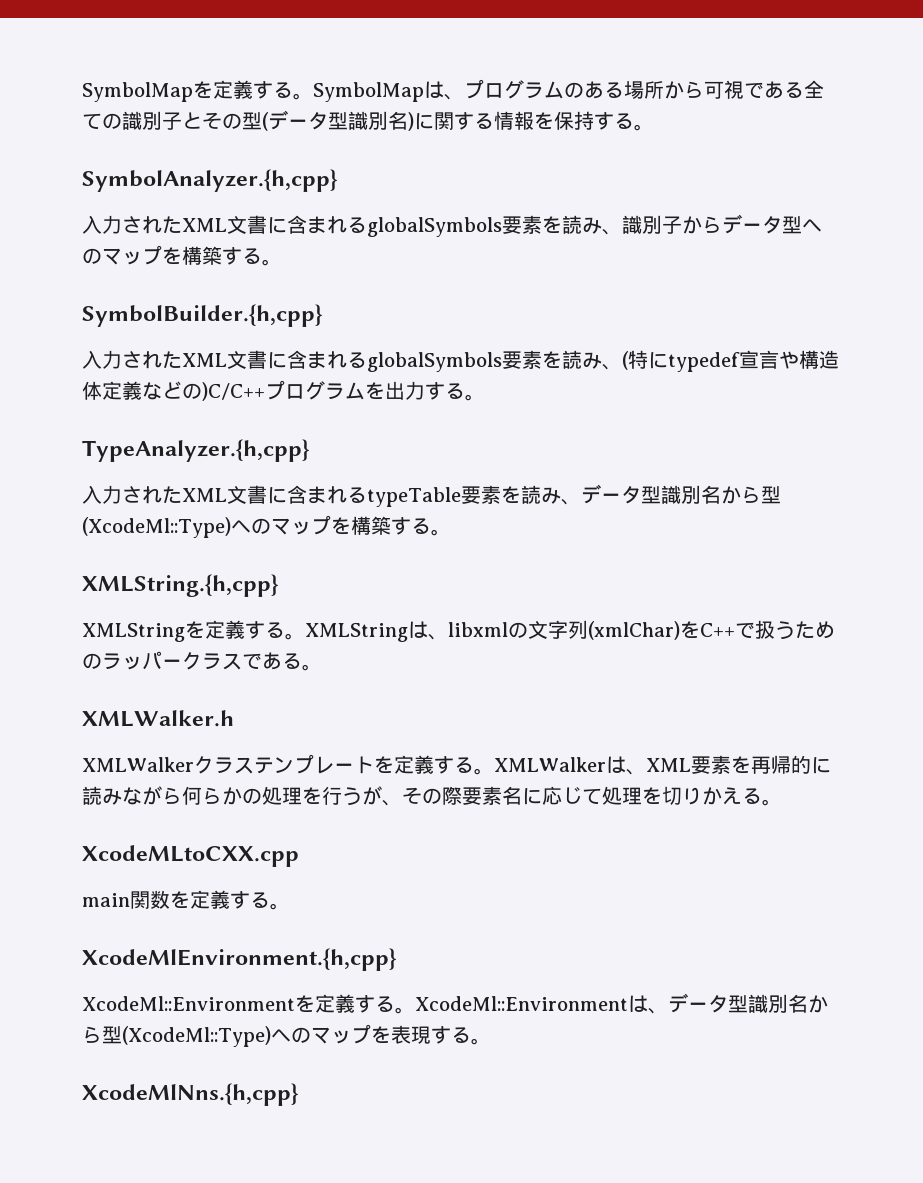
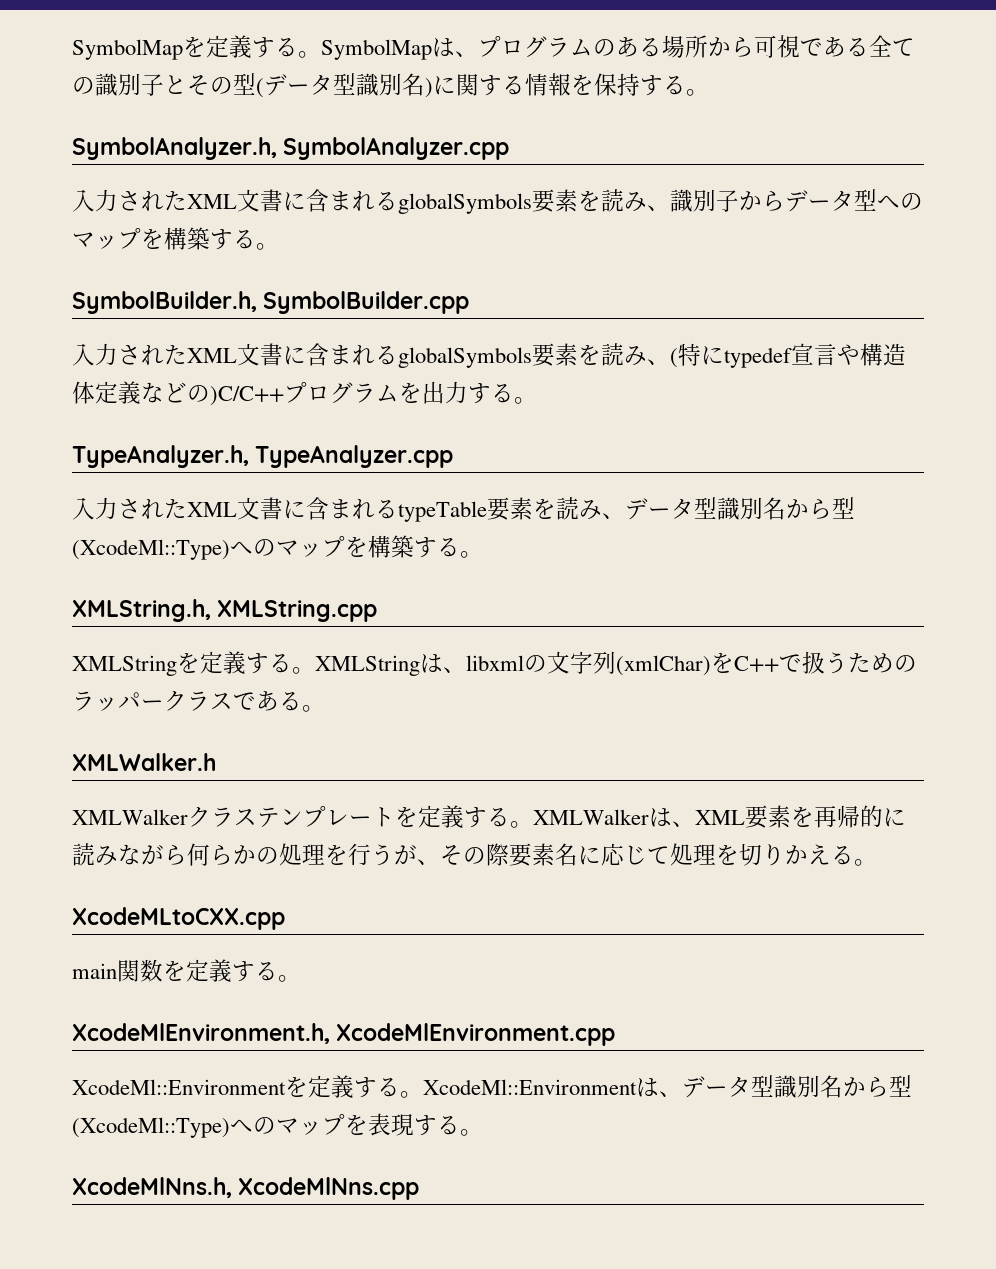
[82,169,338,192] SymbolAnalyzer.{h,cpp} -> [72,137,510,160] SymbolAnalyzer.h, SymbolAnalyzer.cpp
[82,304,323,327] SymbolBuilder.{h,cpp} -> [72,291,470,314] SymbolBuilder.h, SymbolBuilder.cpp
[82,439,310,462] TypeAnalyzer.{h,cpp} -> [72,445,454,468] TypeAnalyzer.h, TypeAnalyzer.cpp
[82,574,279,597] XMLString.{h,cpp} -> [72,599,378,622] XMLString.h, XMLString.cpp
[82,948,397,971] XcodeMlEnvironment.{h,cpp} -> [72,1023,616,1046] XcodeMlEnvironment.h, XcodeMlEnvironment.cpp
[82,1083,299,1106] XcodeMlNns.{h,cpp} -> [72,1177,420,1200] XcodeMlNns.h, XcodeMlNns.cpp

